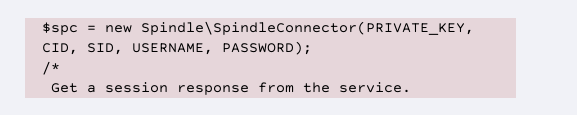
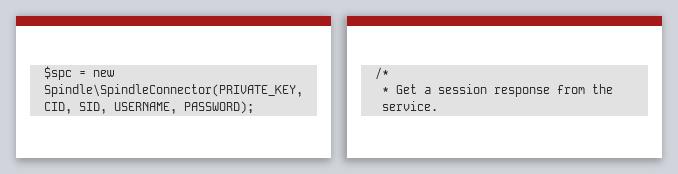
(60, 68) none -> [381,87,389,94] *

